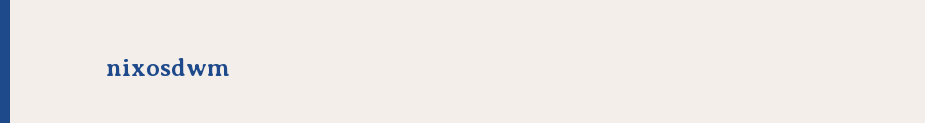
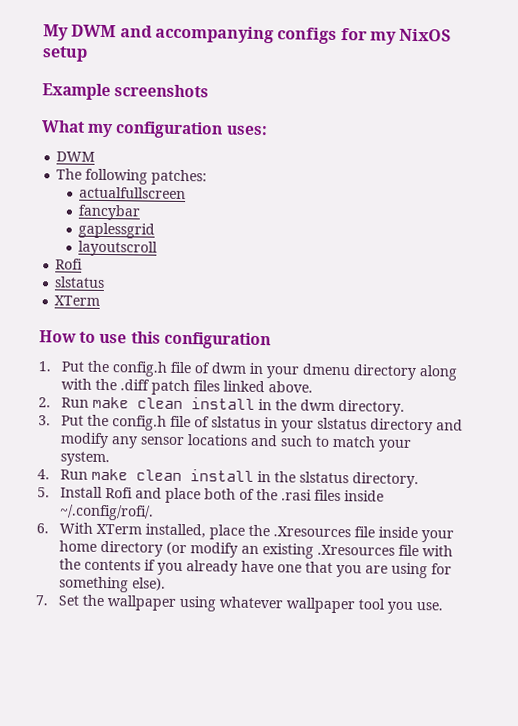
[106,58,230,76] nixosdwm -> [43,24,452,45] [42,46,88,62] [42,83,210,101] [41,120,268,139] [56,151,96,162] [56,168,208,186] [79,186,187,200] [78,204,142,221] [78,222,156,239] [78,240,159,257] [55,258,84,270] [54,276,106,289] [54,295,101,306] [39,330,271,350] [38,360,457,381] [60,378,313,396] [38,396,405,416] [38,414,463,435] [59,432,412,452] [59,451,110,467] [37,468,419,489] [37,486,384,504] [58,504,154,521] [36,522,454,543] [58,540,453,559] [58,558,452,579] [58,576,166,593] [35,594,443,615] My DWM and accompanying configs for my NixOS setup // Example screenshots // What my configuration uses: // DWM // The following patches: // actualfullscreen // fancybar // gaplessgrid // layoutscroll // Rofi // slstatus // XTerm // How to use this configuration // 1. Put the config.h file of dwm in your dmenu directory along with the .diff patch files linked above. // 2. Run make clean install in the dwm directory. // 3. Put the config.h file of slstatus in your slstatus directory and modify any sensor locations and such to match your system. // 4. Run make clean install in the slstatus directory. // 5. Install Rofi and place both of the .rasi files inside ~/.config/rofi/. // 6. With XTerm installed, place the .Xresources file inside your home directory (or modify an existing .Xresources file with the contents if you already have one that you are using for something else). // 7. Set the wallpaper using whatever wallpaper tool you use.

